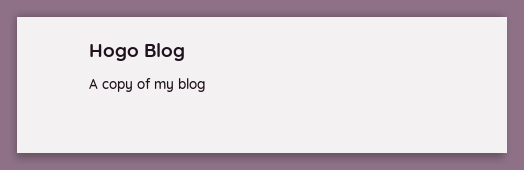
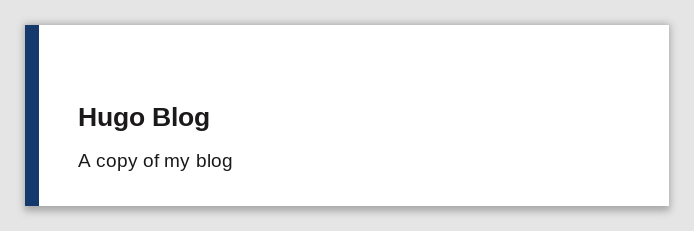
[89,44,139,61] Hogo -> [78,108,145,131] Hugo

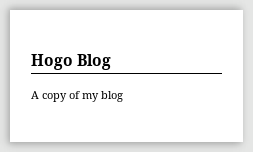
[78,108,145,131] Hugo -> [31,54,73,70] Hogo

